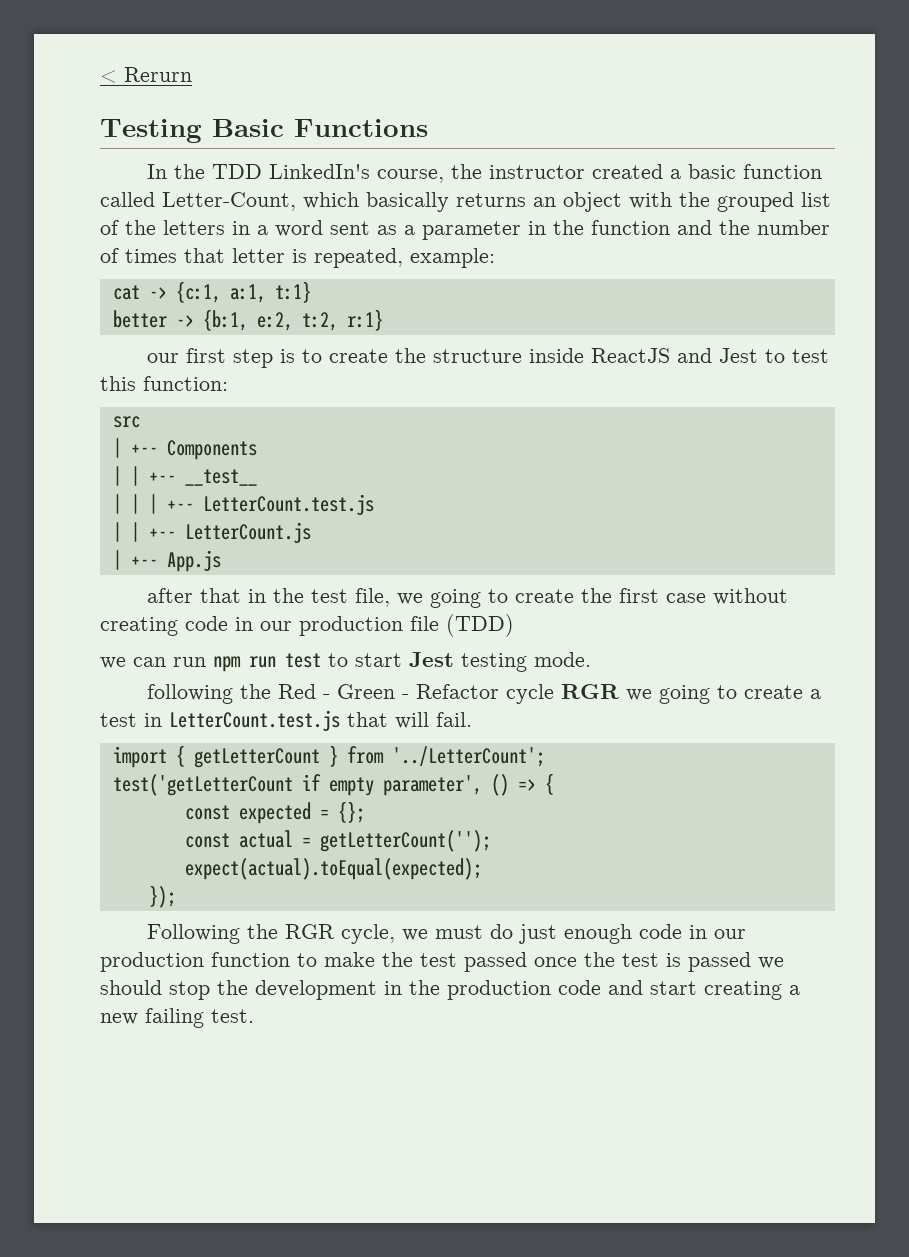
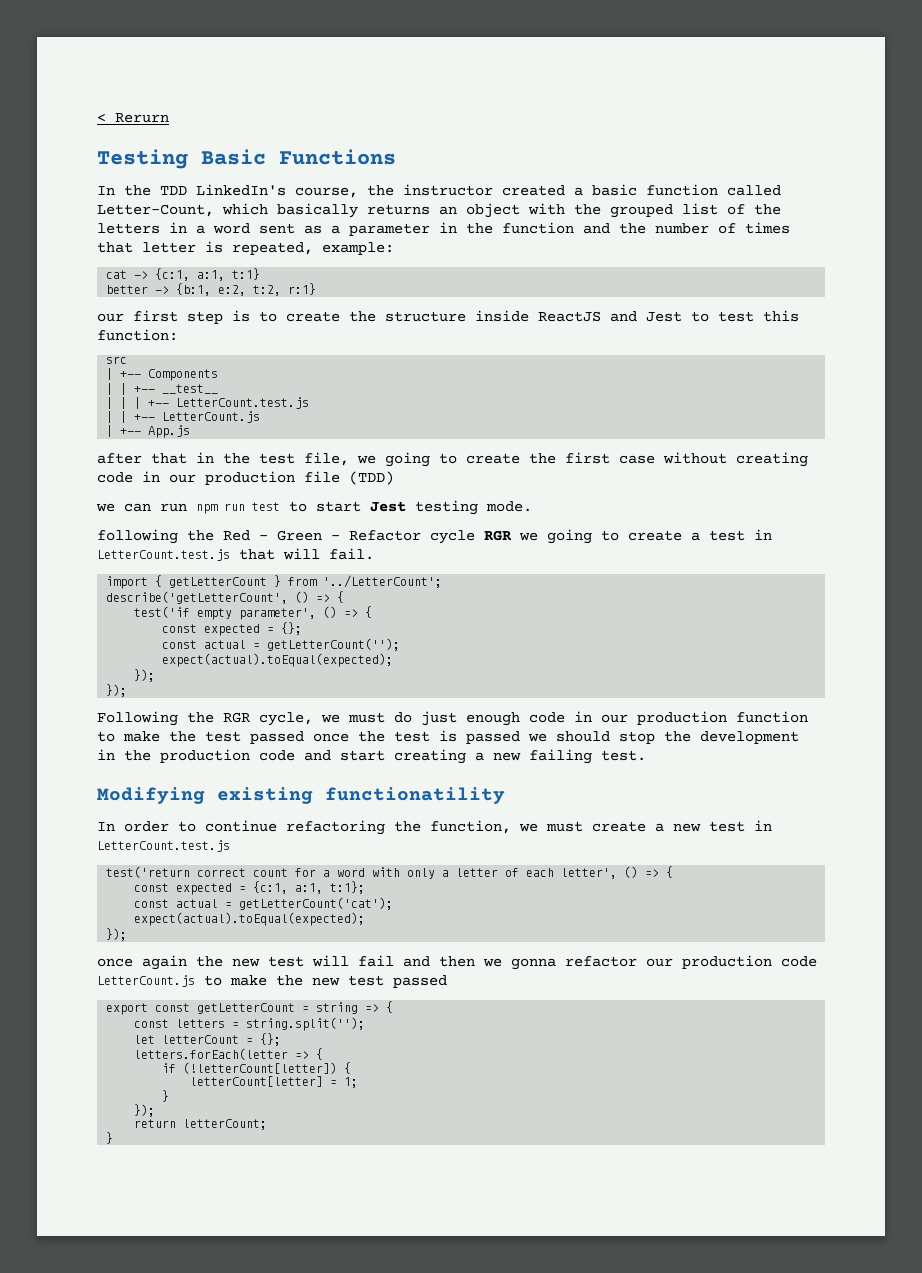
[112,774,321,796] test('getLetterCount if -> [106,591,345,604] [134,606,191,618] describe('getLetterCount', () => { // test('if
(176, 896) none -> [106,684,128,697] // });
(254, 1016) none -> [97,787,505,804] [97,820,772,835] [97,840,230,852] [106,866,674,879] [134,881,366,895] [134,897,394,910] [134,912,366,926] [106,928,128,941] [97,955,817,970] [97,975,447,988] [106,1001,394,1015] [134,1017,366,1031] [134,1033,282,1046] [134,1048,324,1060] [162,1062,352,1074] [190,1076,359,1088] [162,1090,170,1102] [134,1104,156,1117] [134,1119,268,1130] [106,1132,114,1144] // Modifying existing functionatility // In order to continue refactoring the function, we must create a new test in LetterCount.test.js // test('return correct count for a word with only a letter of each letter', () => { // const expected = {c:1, a:1, t:1}; // const actual = getLetterCount('cat'); // expect(actual).toEqual(expected); // }); // once again the new test will fail and then we gonna refactor our production code LetterCount.js to make the new test passed // export const getLetterCount = string => { // const letters = string.split(''); // let letterCount = {}; // letters.forEach(letter => { // if (!letterCount[letter]) { // letterCount[letter] = 1; // } // }); // return letterCount; // }

